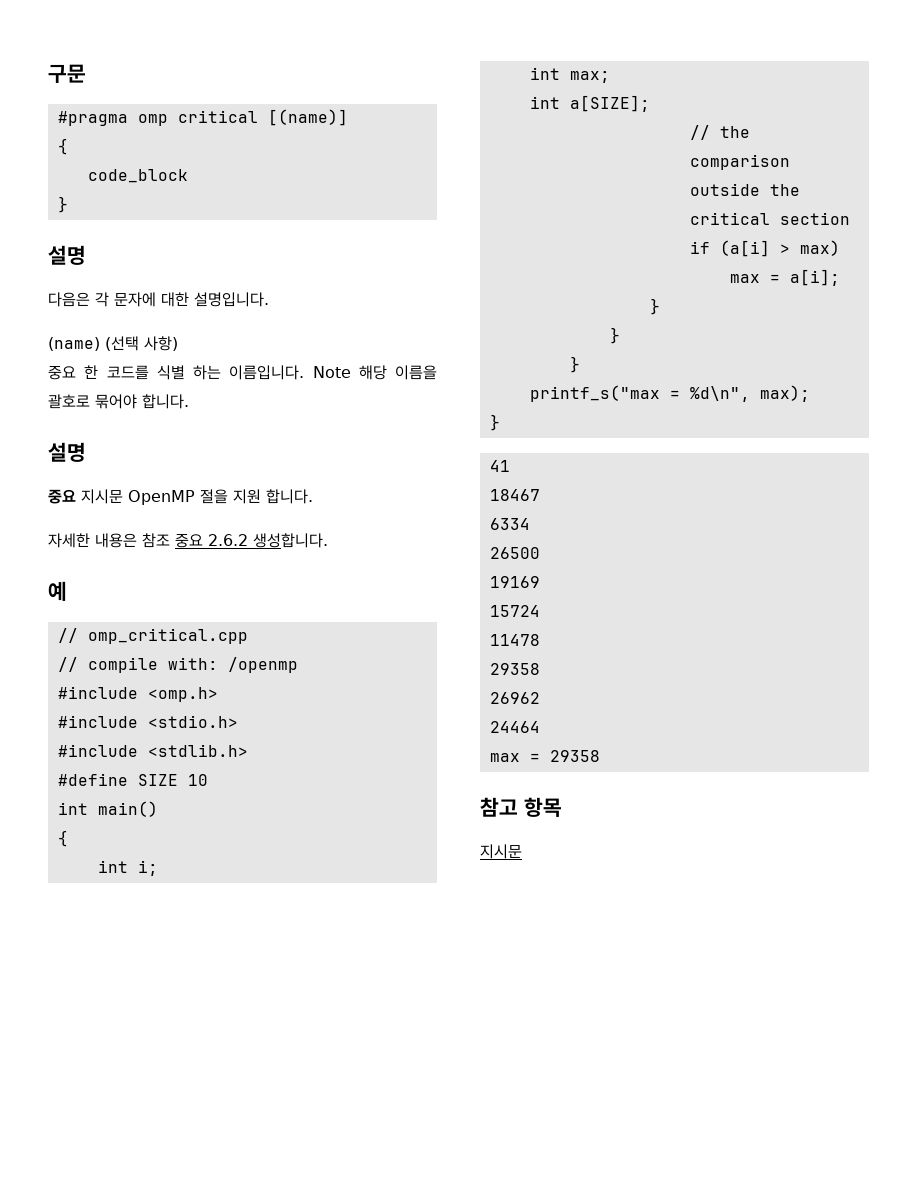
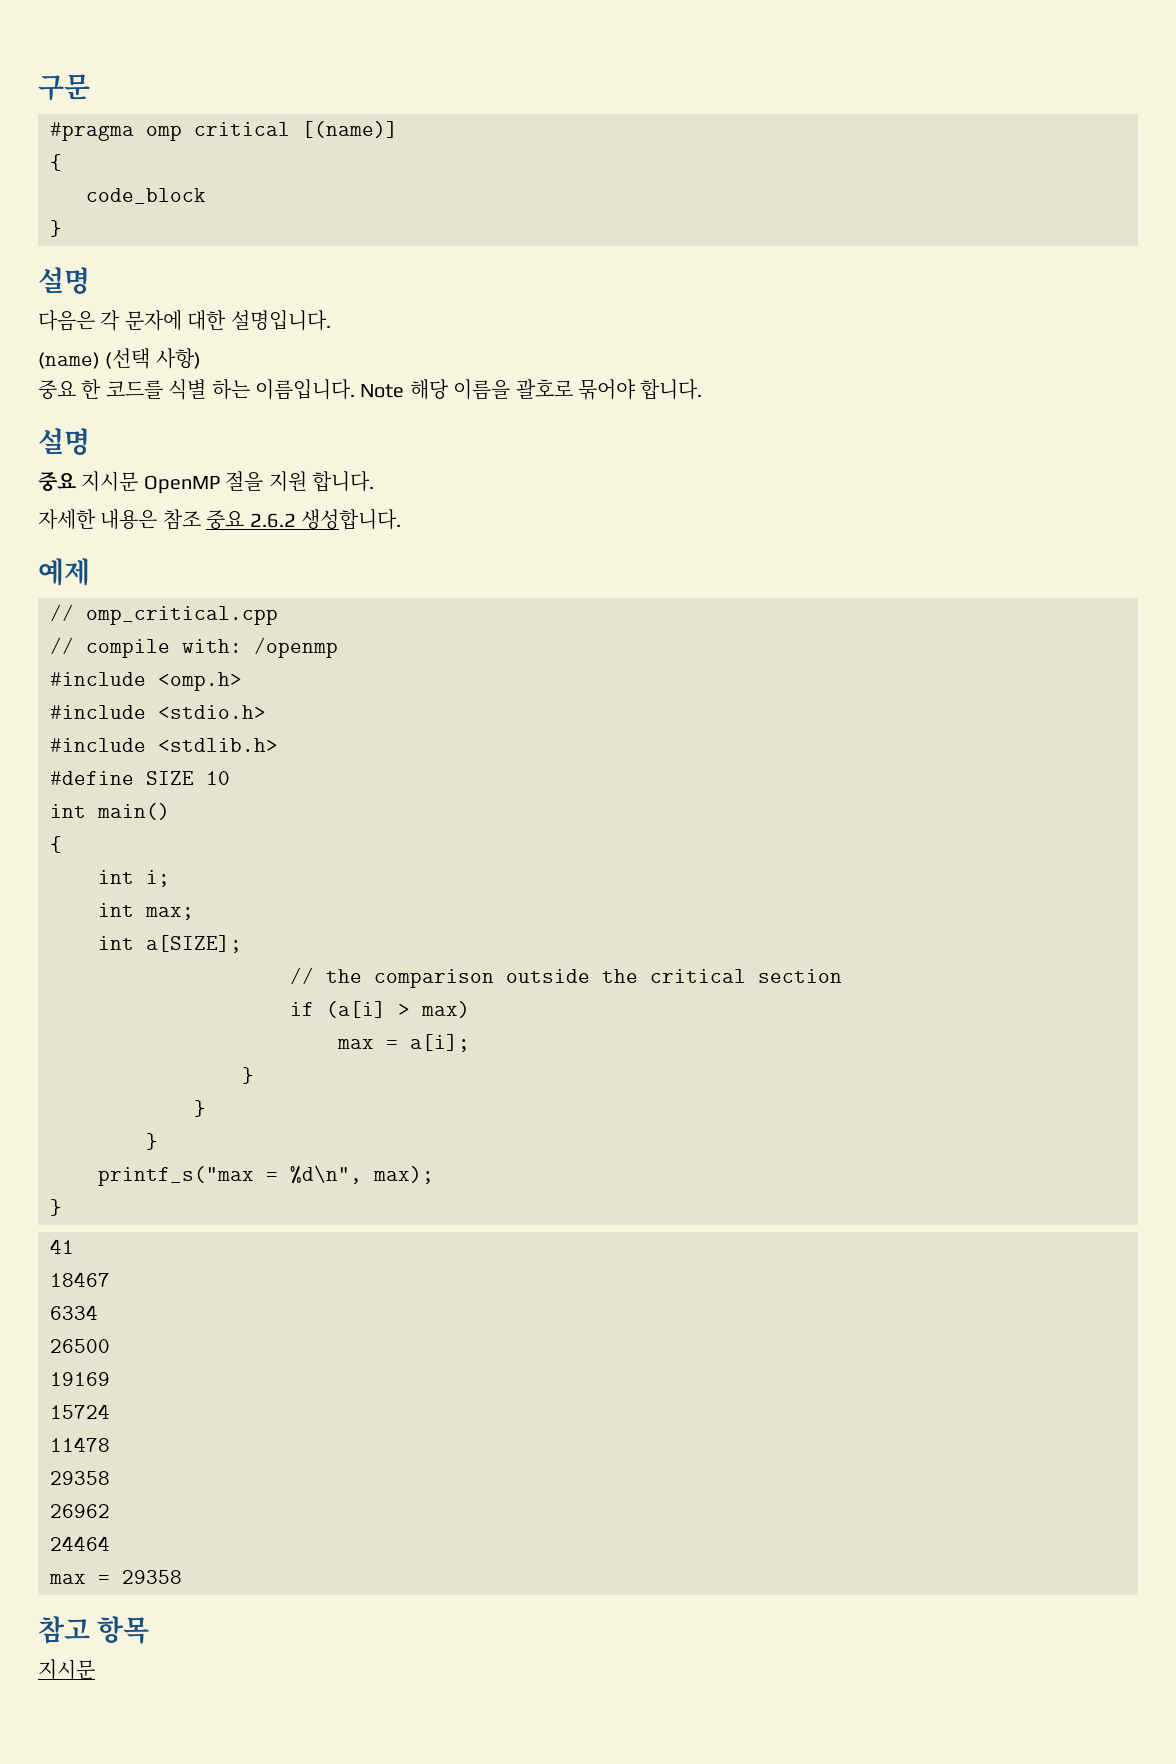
[48,581,67,601] 예 -> [38,558,90,586] 예제

